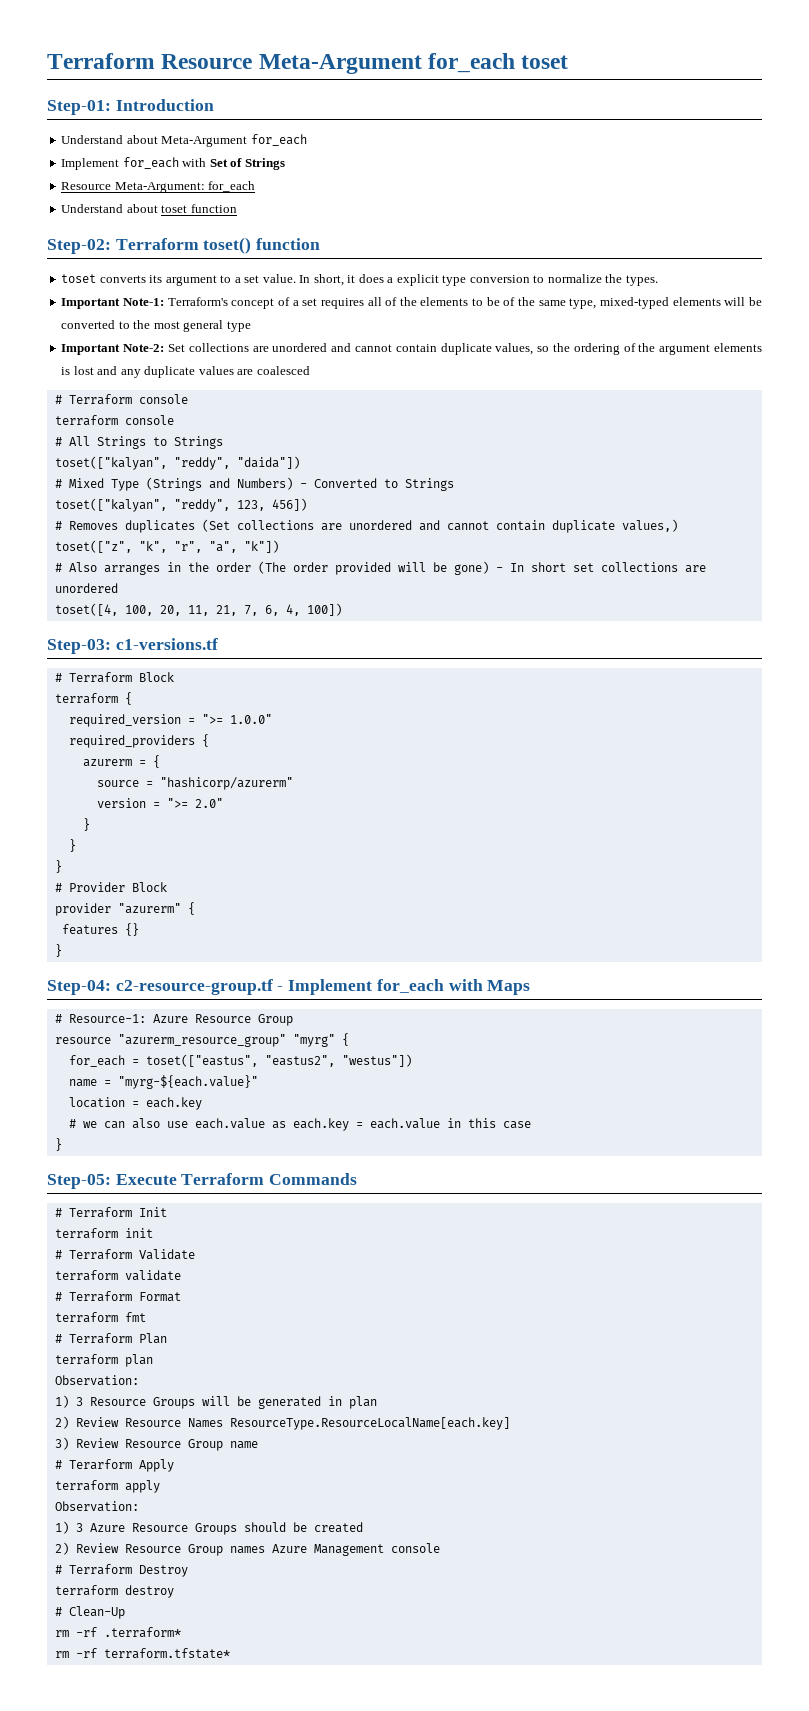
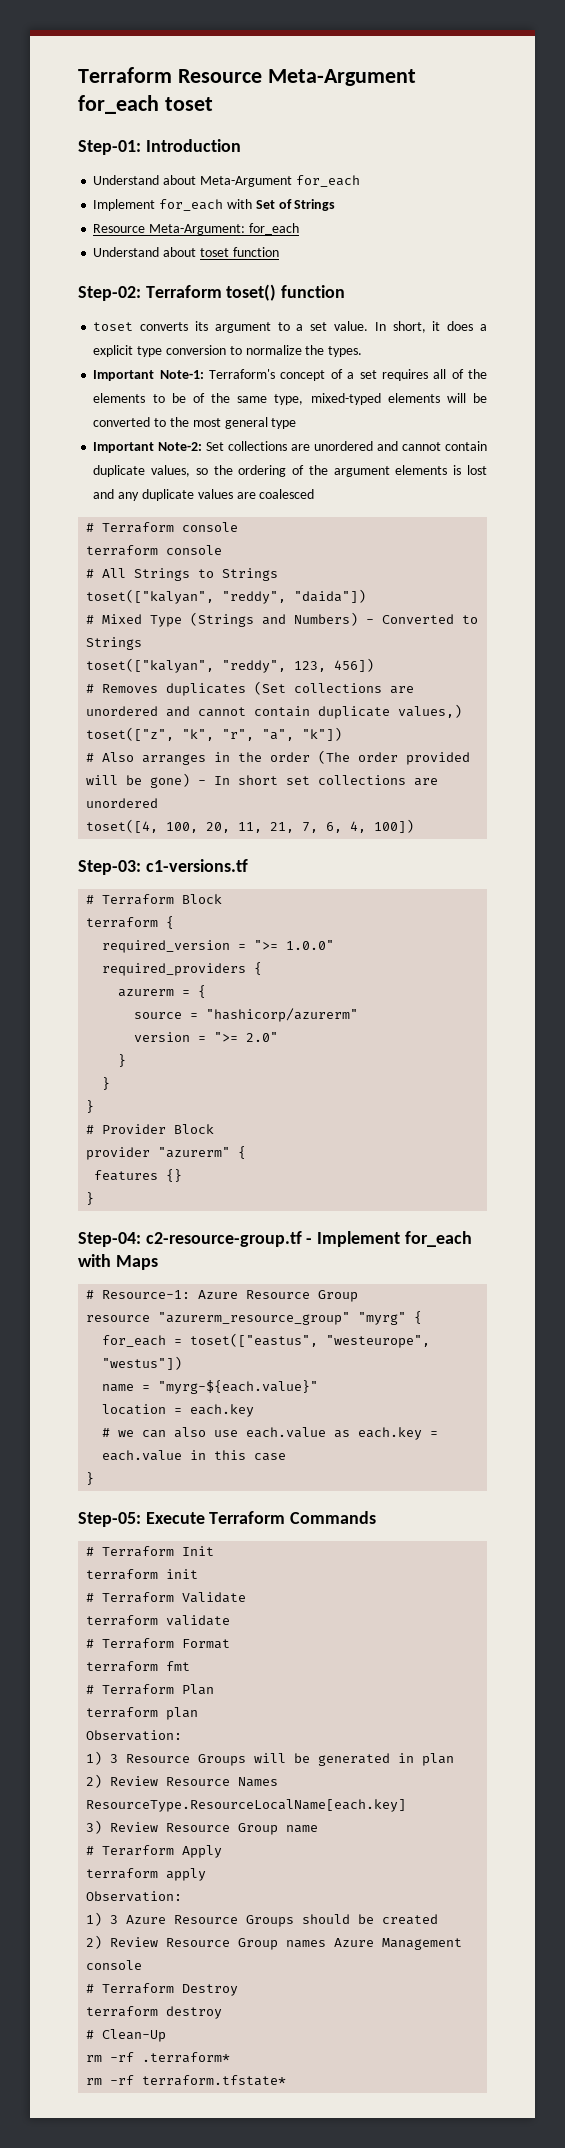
[264,1055,335,1067] "eastus2", -> [326,1335,431,1348] "westeurope",

